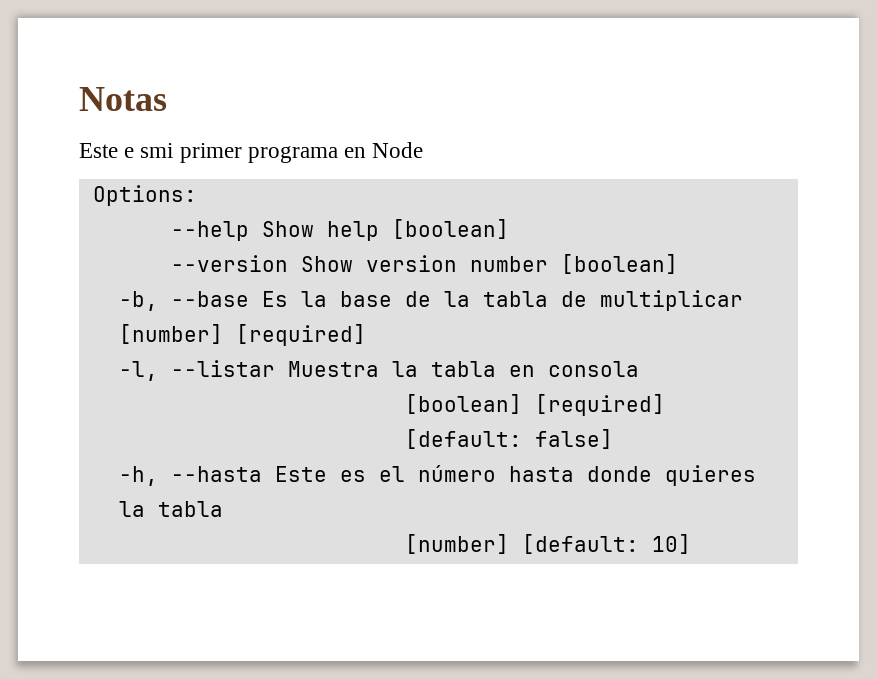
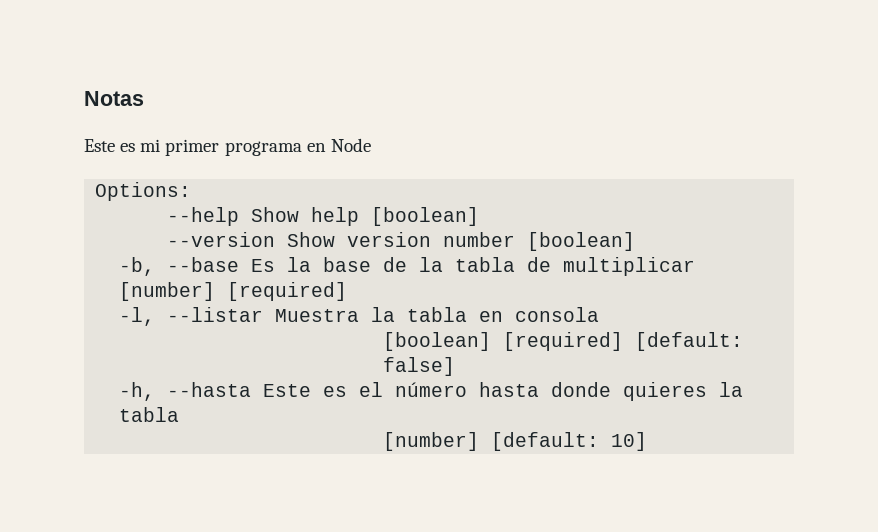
[124,143,174,158] e smi -> [120,139,161,152] es mi

